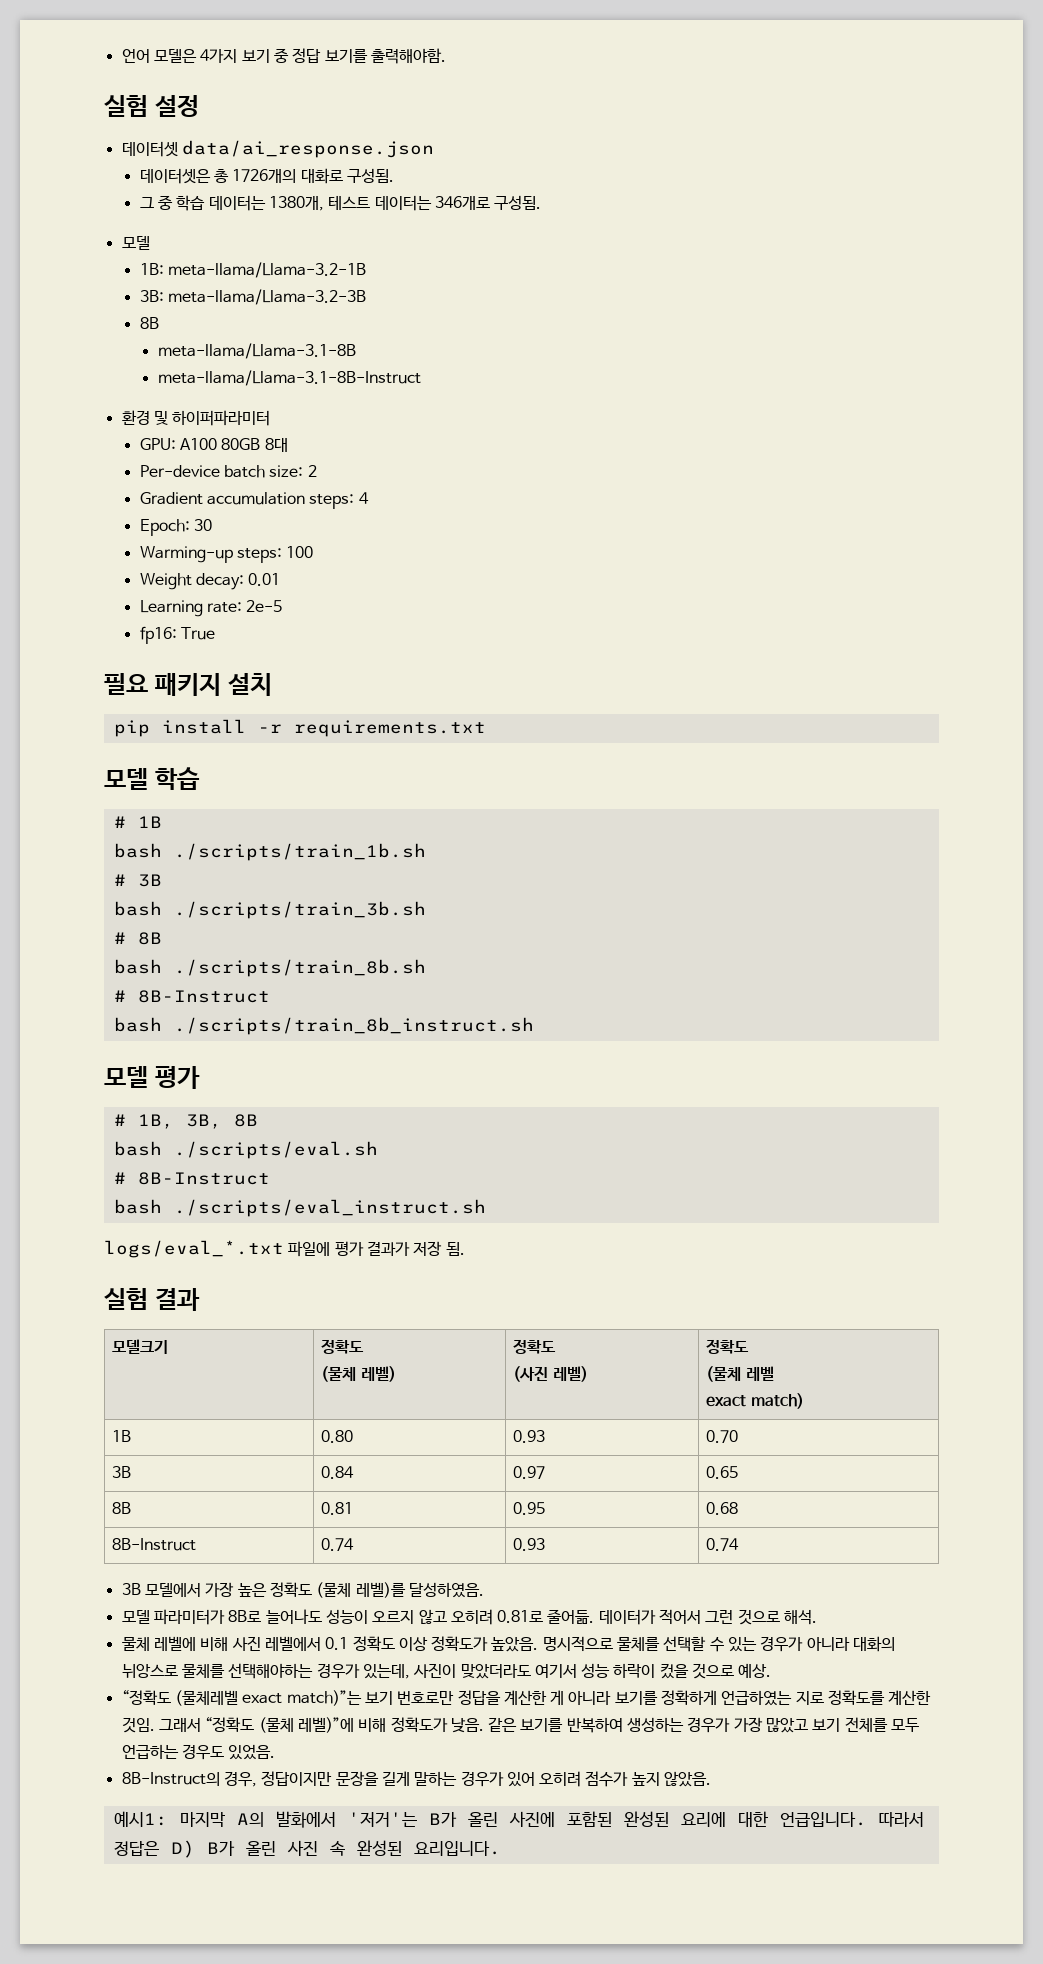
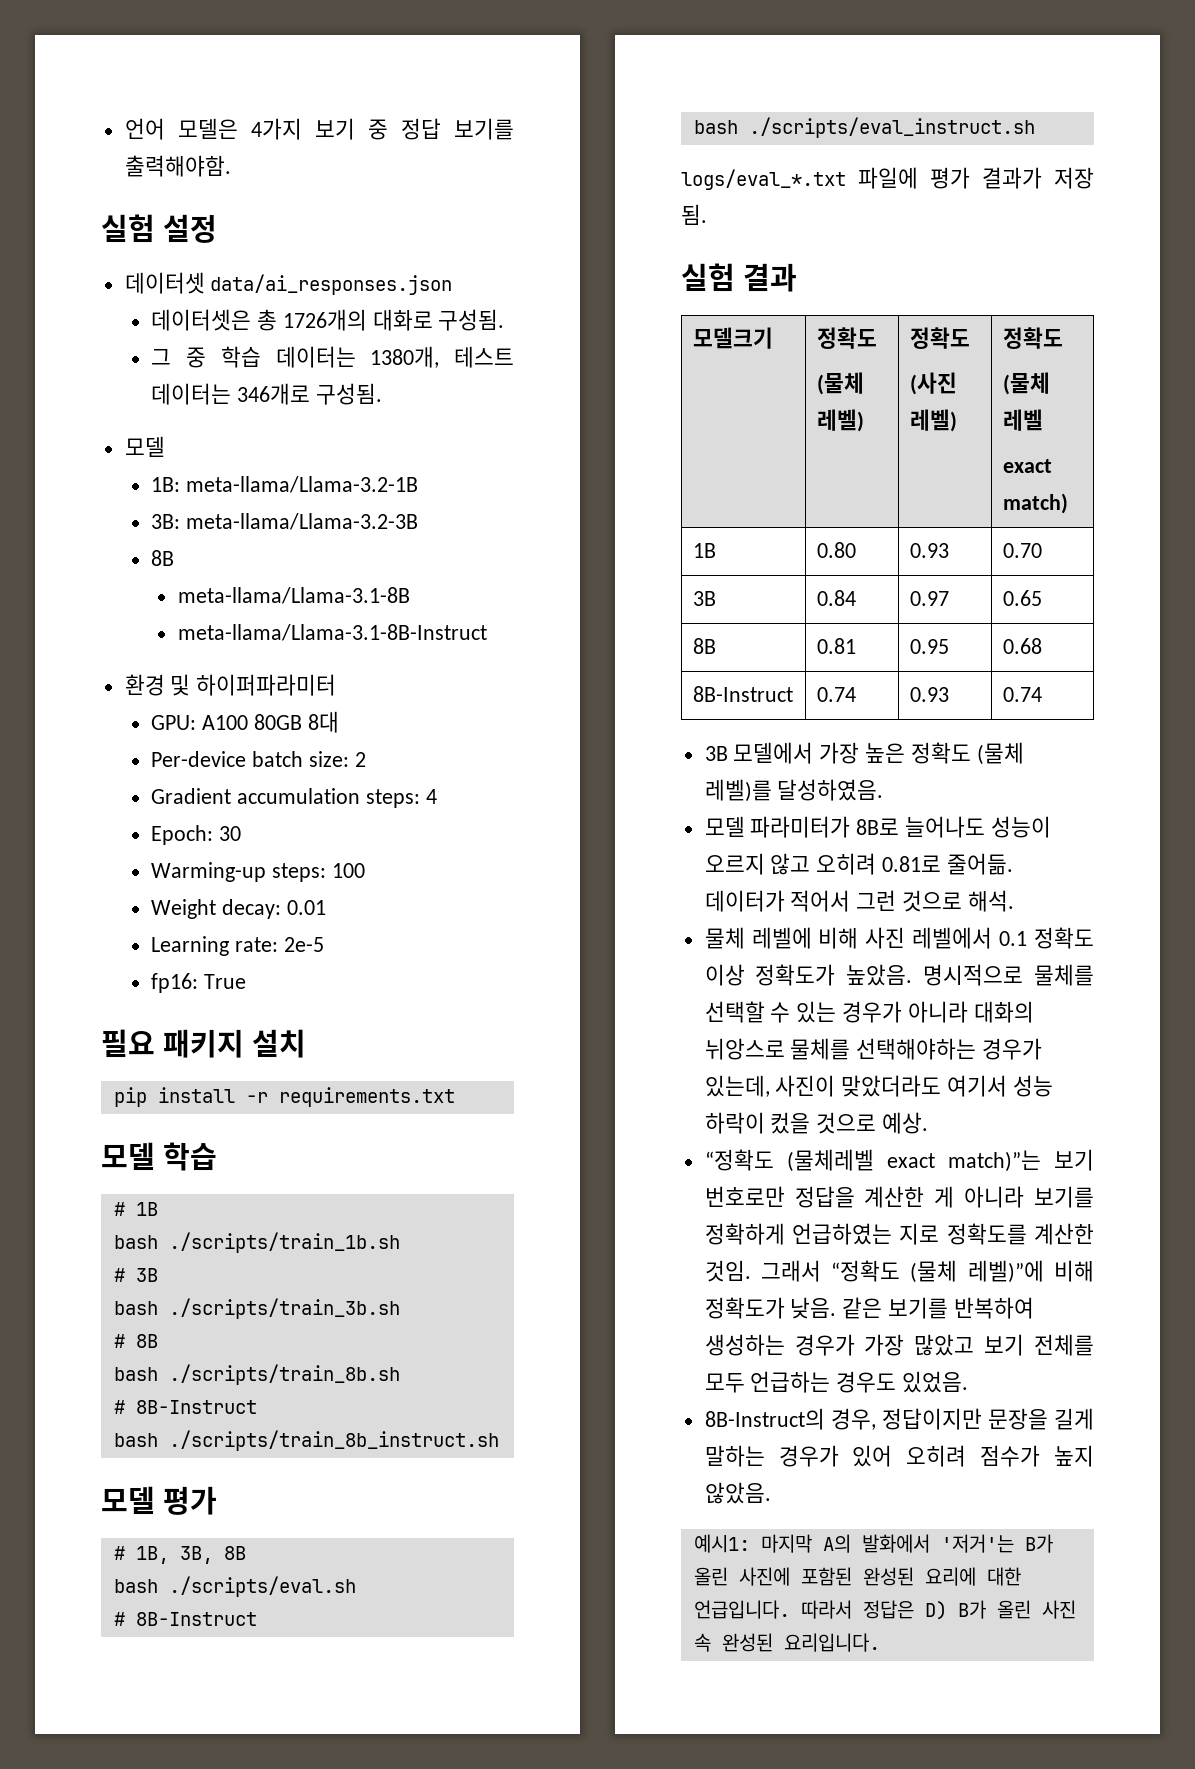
[181,140,434,158] data/ai_response.json -> [210,274,453,295] data/ai_responses.json

